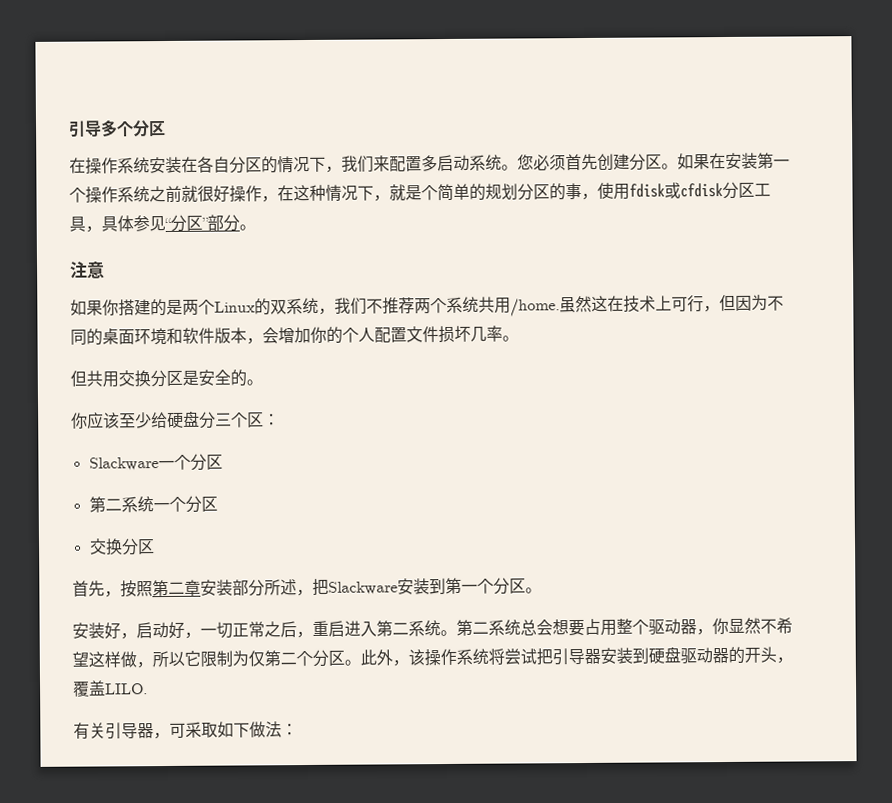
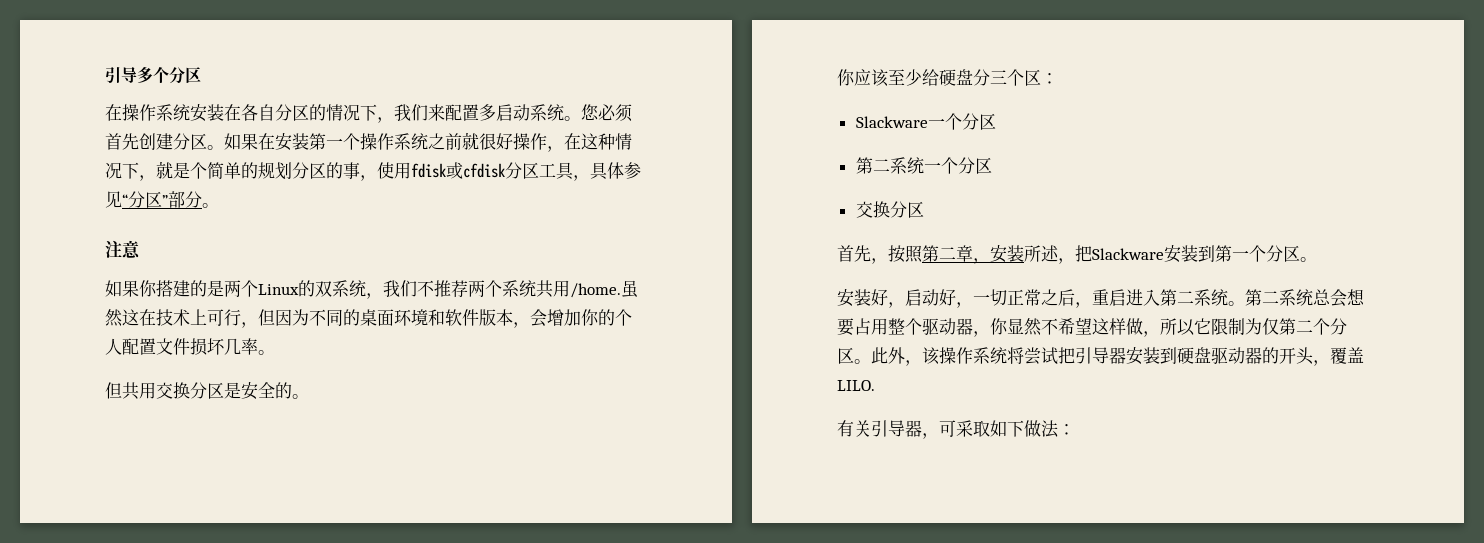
[200,579,265,597] 安装部分 -> [973,245,1024,264] ，安装

